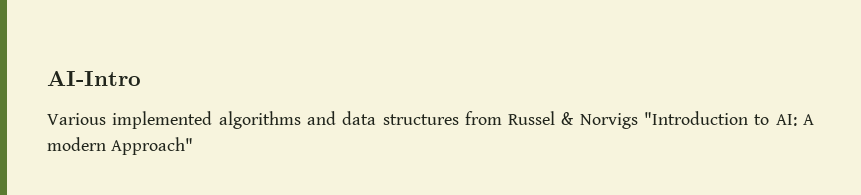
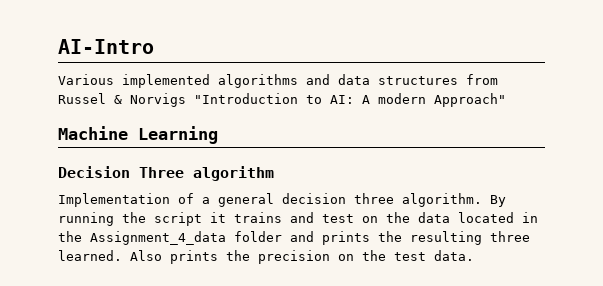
(193, 146) none -> [58,126,218,144] [58,166,274,181] [58,193,506,207] [58,212,538,226] [58,231,530,245] [58,250,474,264] // Machine Learning // Decision Three algorithm // Implementation of a general decision three algorithm. By running the script it trains and test on the data located in the Assignment_4_data folder and prints the resulting three learned. Also prints the precision on the test data.

